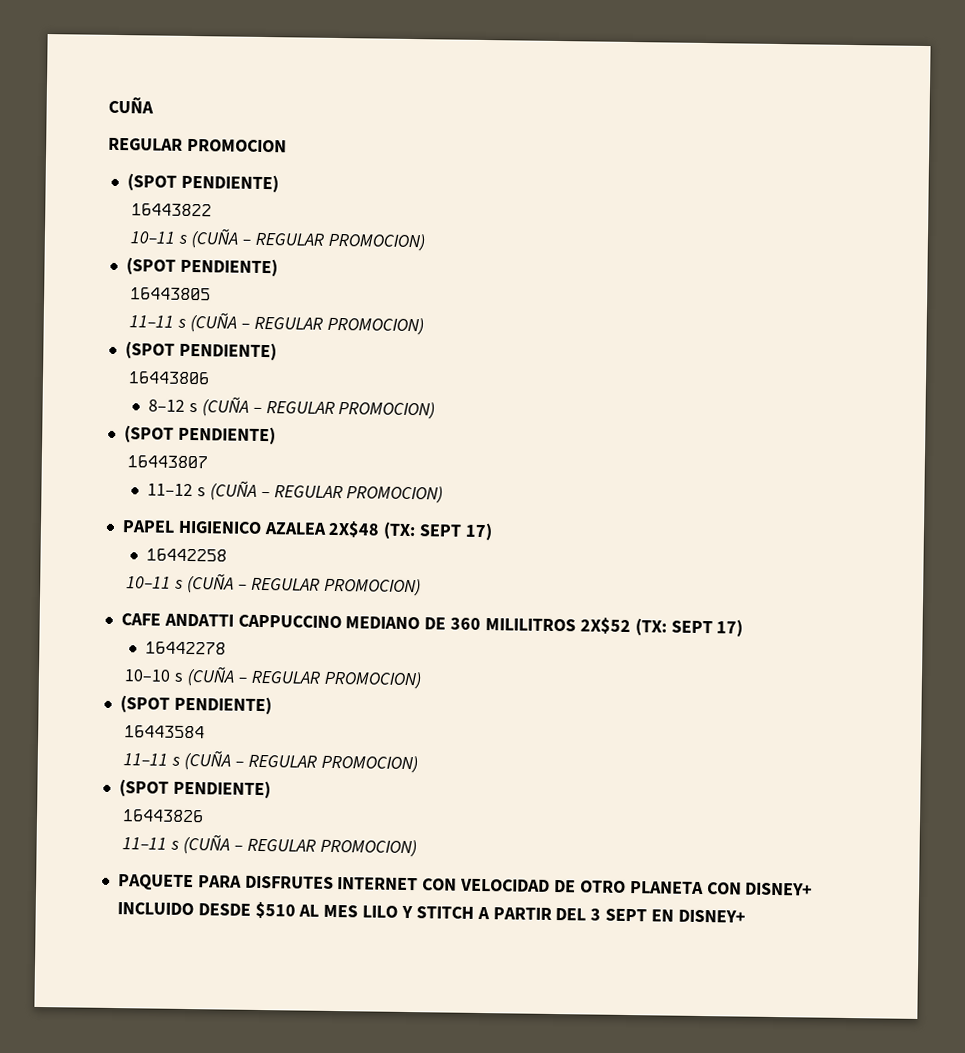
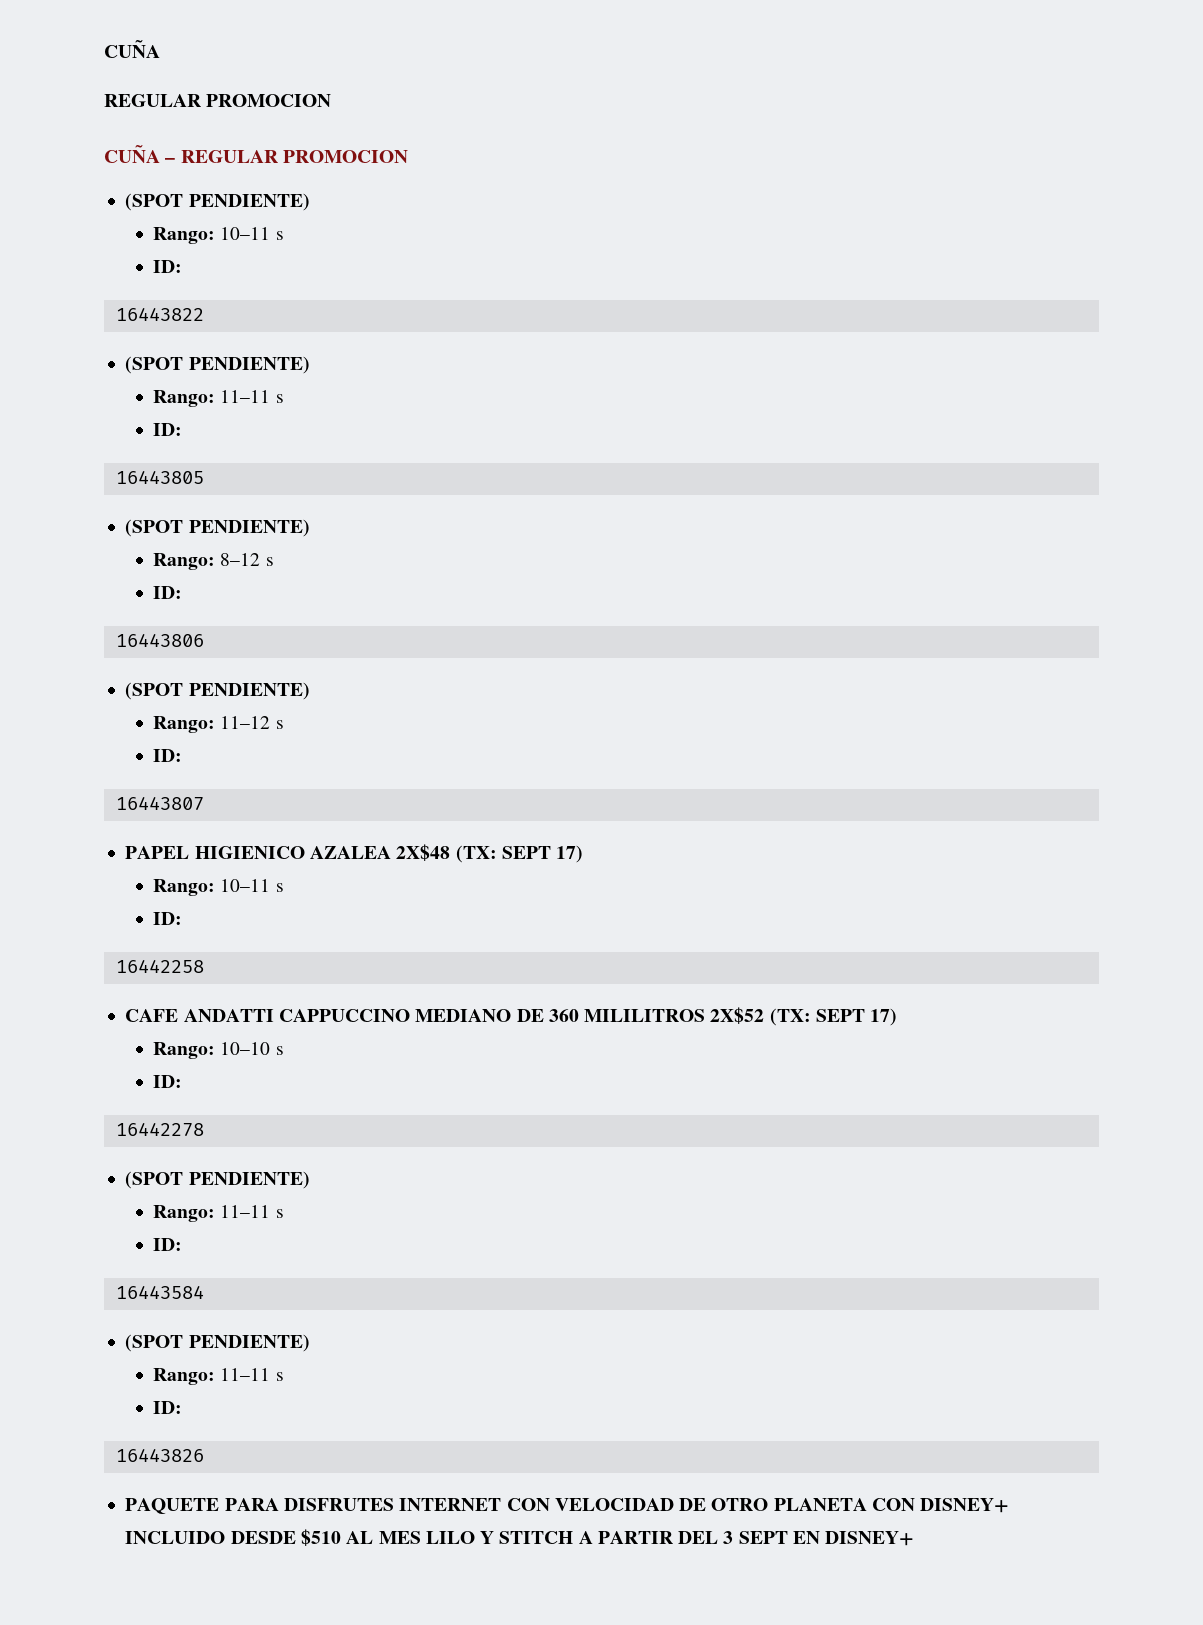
[126,173,279,193] [131,203,213,217] [130,228,425,252] [125,257,278,277] [130,287,212,301] [129,312,424,336] [124,341,277,361] [128,371,211,385] // (SPOT PENDIENTE) // 16443822 // 10–11 s (CUÑA – REGULAR PROMOCION) // (SPOT PENDIENTE) // 16443805 // 11–11 s (CUÑA – REGULAR PROMOCION) // (SPOT PENDIENTE) // 16443806 // -> [104,145,408,163] [125,193,310,211] [153,227,284,244] [153,260,183,273] [115,307,204,321] [125,356,310,374] [153,390,284,407] [153,423,183,436] [115,470,204,484] [125,519,310,537] [153,553,216,570] // CUÑA – REGULAR PROMOCION // (SPOT PENDIENTE) // Rango: 10–11 s // ID: // 16443822 // (SPOT PENDIENTE) // Rango: 11–11 s // ID: // 16443805 // (SPOT PENDIENTE) // Rango:
[201,396,436,420] [123,425,276,445] [127,455,209,469] (CUÑA – REGULAR PROMOCION) // (SPOT PENDIENTE) // 16443807 // -> [153,586,183,599] [115,633,204,647] [125,682,310,700] [153,716,216,733] // ID: // 16443806 // (SPOT PENDIENTE) // Rango:
[209,480,444,504] (CUÑA – REGULAR PROMOCION) -> [153,749,183,762] [115,796,204,810] // ID: // 16443807
[146,548,228,562] [126,572,421,597] 16442258 // 10–11 s (CUÑA – REGULAR PROMOCION) -> [153,879,284,896] [153,912,183,925] [115,959,204,973] Rango: 10–11 s // ID: // 16442258
[145,641,227,655] 16442278 // -> [153,1042,216,1059] Rango:
[187,666,422,690] [119,695,272,715] [124,725,206,739] [123,749,418,774] [118,779,271,799] [122,809,205,823] [122,833,417,858] (CUÑA – REGULAR PROMOCION) // (SPOT PENDIENTE) // 16443584 // 11–11 s (CUÑA – REGULAR PROMOCION) // (SPOT PENDIENTE) // 16443826 // 11–11 s (CUÑA – REGULAR PROMOCION) -> [153,1075,183,1088] [115,1122,204,1136] [125,1171,310,1189] [153,1205,284,1222] [153,1238,183,1251] [115,1285,204,1299] [125,1334,310,1352] [153,1368,284,1385] [153,1401,183,1414] [115,1448,204,1462] // ID: // 16442278 // (SPOT PENDIENTE) // Rango: 11–11 s // ID: // 16443584 // (SPOT PENDIENTE) // Rango: 11–11 s // ID: // 16443826

